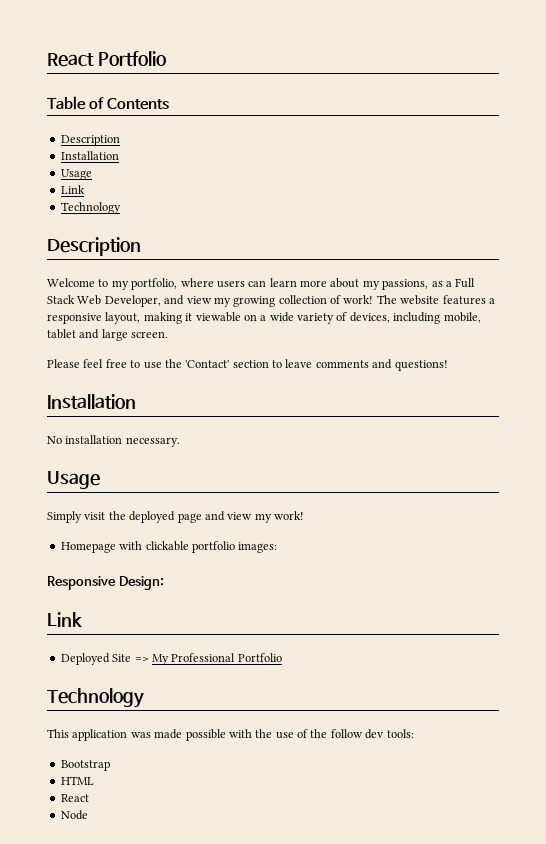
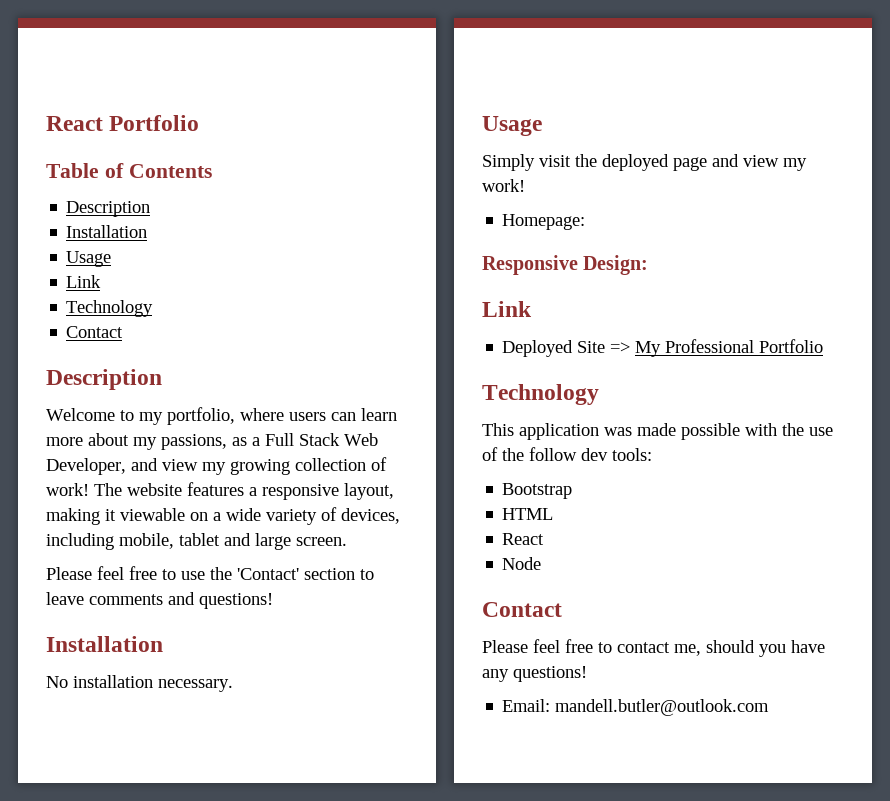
(121, 208) none -> [66,326,124,338] // Contact
[60,541,278,553] Homepage with clickable portfolio images: -> [502,214,586,230] Homepage:
(88, 815) none -> [482,602,562,617] [482,639,825,657] [482,666,587,682] [502,699,770,716] // Contact // Please feel free to contact me, should you have any questions! // Email: mandell.butler@outlook.com

